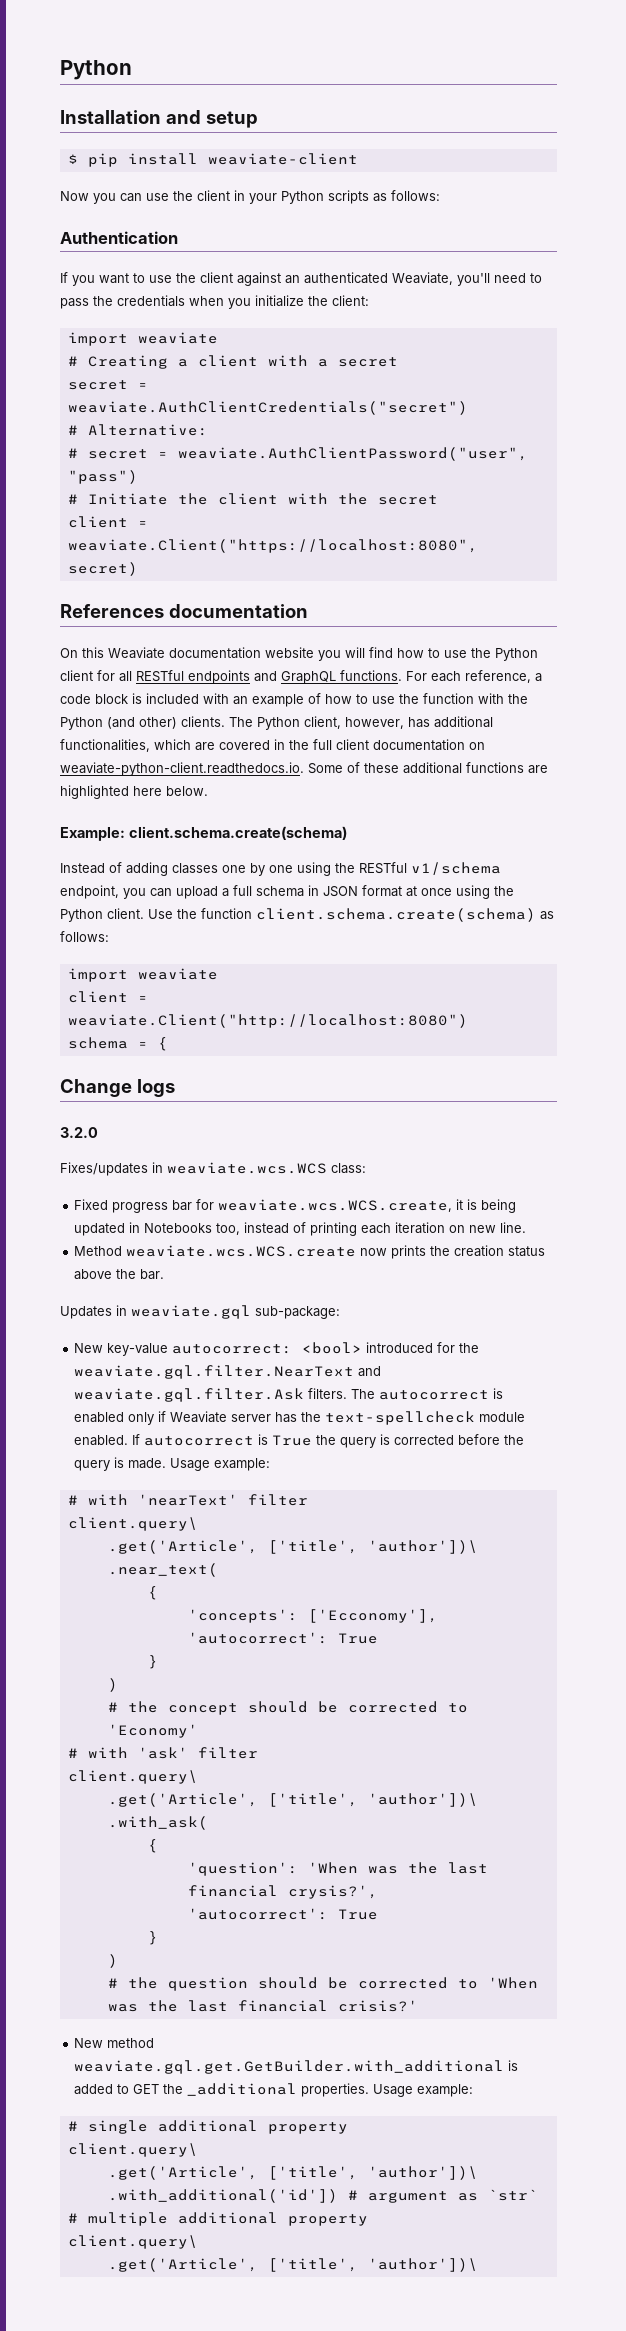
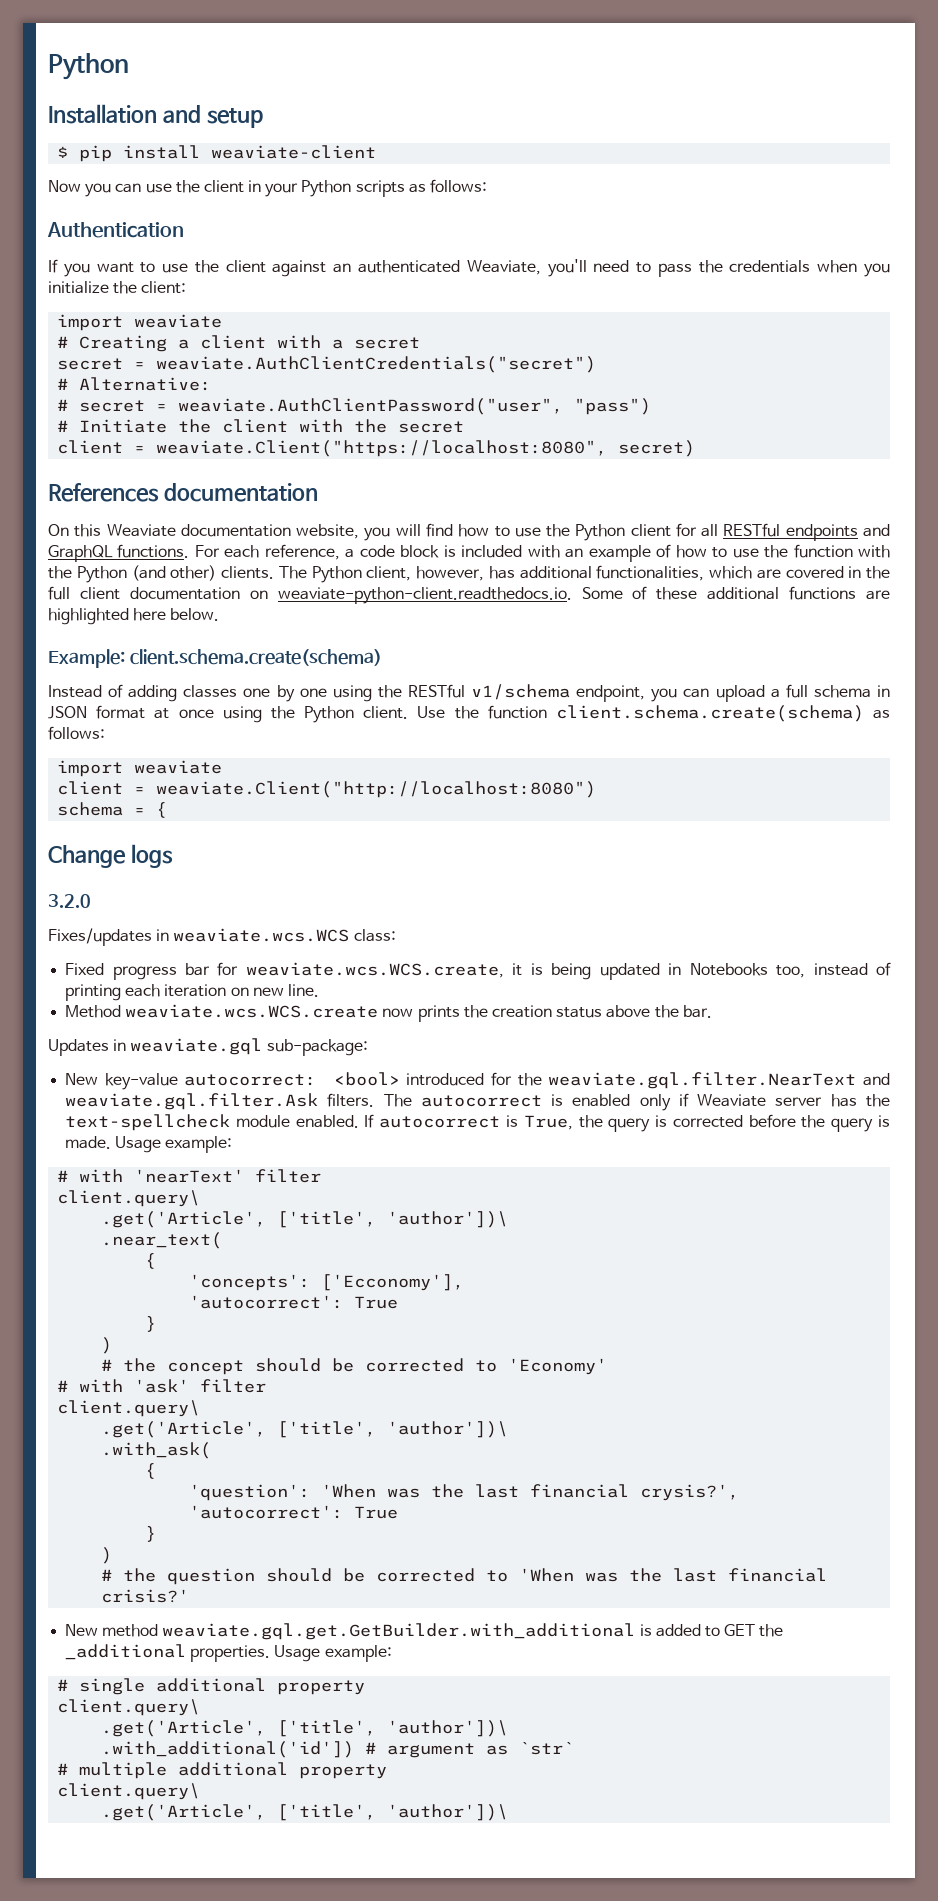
[265,647,314,658] website -> [296,524,360,539] website,
[272,1435,313,1446] True -> [523,1115,573,1130] True,

